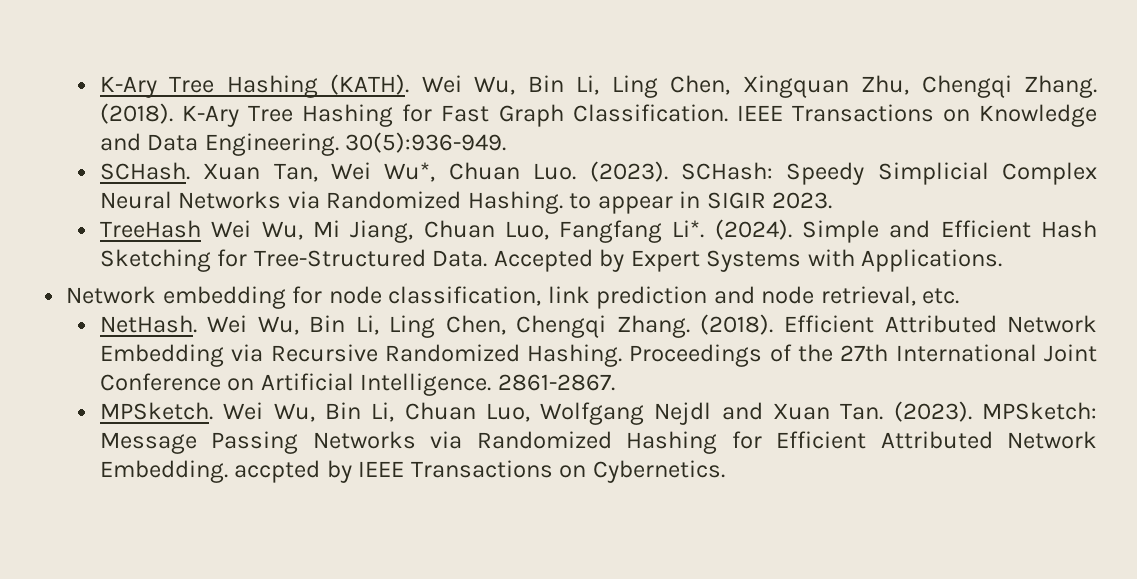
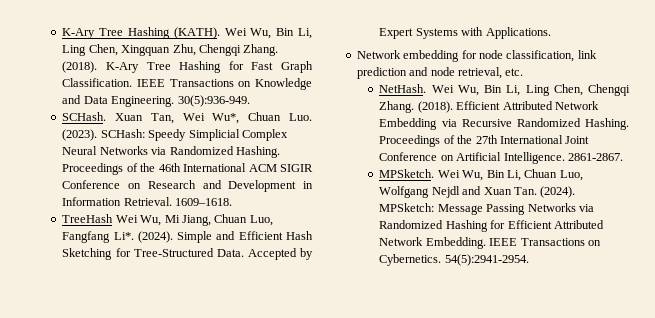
[569,191,833,214] to appear in SIGIR 2023. -> [62,163,313,175] [62,180,313,192] [62,197,233,206] Proceedings of the 46th International ACM SIGIR Conference on Research and Development in Information Retrieval. 1609–1618.
[893,401,972,422] (2023). -> [540,186,576,198] (2024).
[234,460,352,483] accpted by -> (486, 243) none
(725, 471) none -> [444,254,529,266] 54(5):2941-2954.

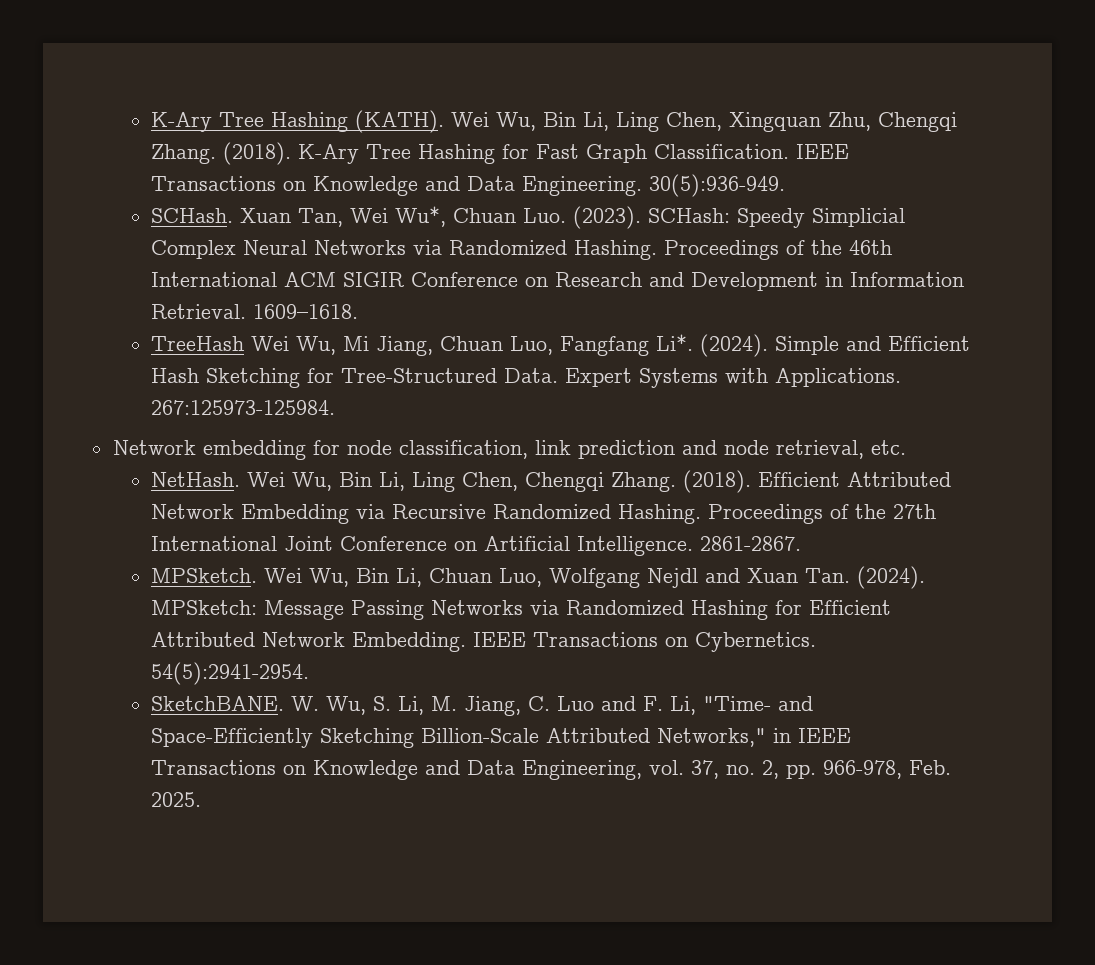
[247,248,314,260] Accepted by -> (559, 375) none
(551, 33) none -> [151,400,336,415] 267:125973-125984.
(529, 260) none -> [151,696,814,716] [151,728,852,748] [151,760,952,780] [151,792,202,807] // SketchBANE. W. Wu, S. Li, M. Jiang, C. Luo and F. Li, "Time- and Space-Efficiently Sketching Billion-Scale Attributed Networks," in IEEE Transactions on Knowledge and Data Engineering, vol. 37, no. 2, pp. 966-978, Feb. 2025.

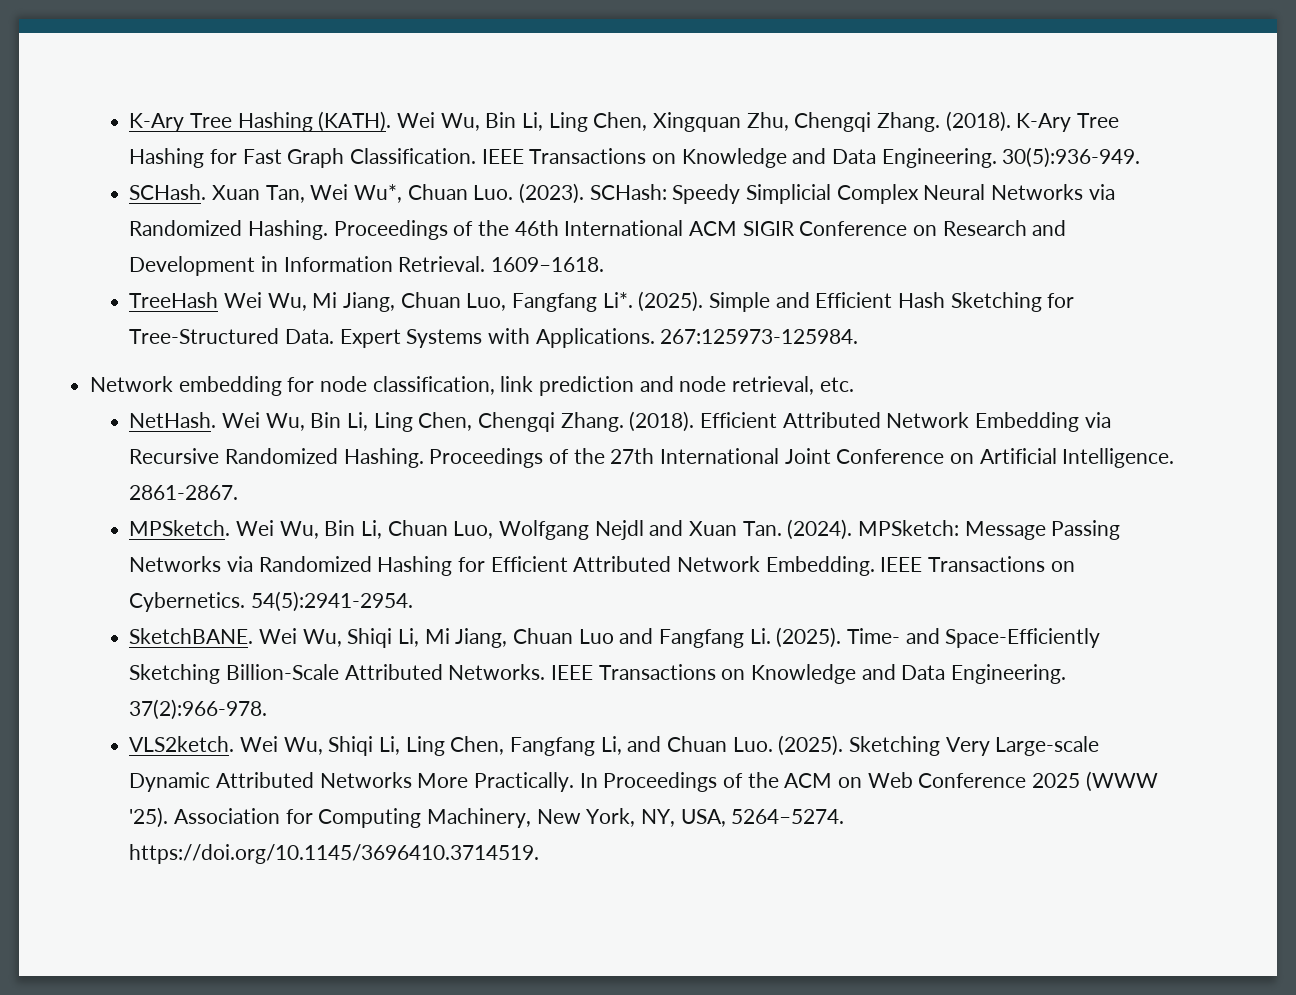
[700,334,769,357] (2024). -> [638,291,704,312] (2025).
[291,696,772,716] W. Wu, S. Li, M. Jiang, C. Luo and F. Li, "Time- -> [259,627,901,648] Wei Wu, Shiqi Li, Mi Jiang, Chuan Luo and Fangfang Li. (2025). Time-
[657,728,852,747] [151,760,952,780] [151,792,202,807] Networks," in IEEE Transactions on Knowledge and Data Engineering, vol. 37, no. 2, pp. 966-978, Feb. 2025. -> [448,664,1067,684] [129,699,268,720] [129,735,1100,756] [129,771,1158,792] [129,807,845,828] [129,844,540,864] Networks. IEEE Transactions on Knowledge and Data Engineering. 37(2):966-978. // VLS2ketch. Wei Wu, Shiqi Li, Ling Chen, Fangfang Li, and Chuan Luo. (2025). Sketching Very Large-scale Dynamic Attributed Networks More Practically. In Proceedings of the ACM on Web Conference 2025 (WWW '25). Association for Computing Machinery, New York, NY, USA, 5264–5274. https://doi.org/10.1145/3696410.3714519.

